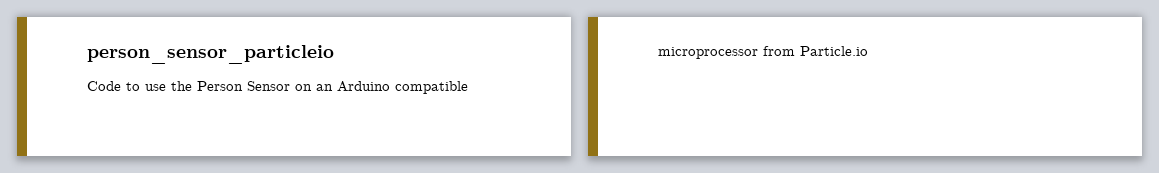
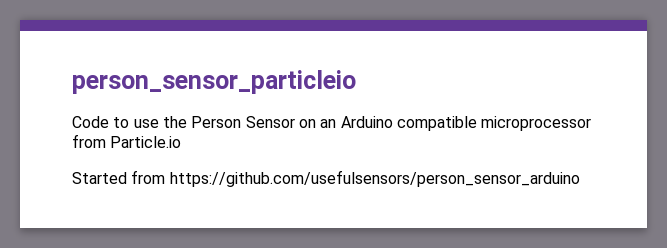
(868, 51) none -> [72,170,580,187] // Started from https://github.com/usefulsensors/person_sensor_arduino

